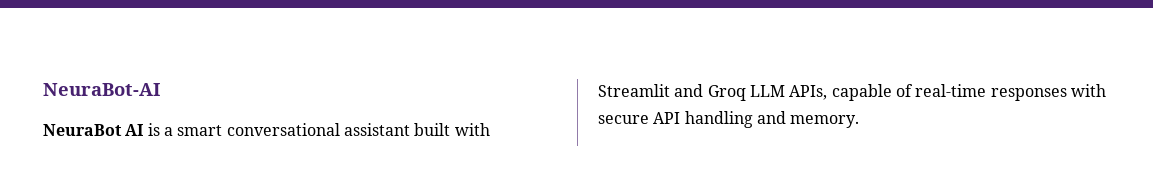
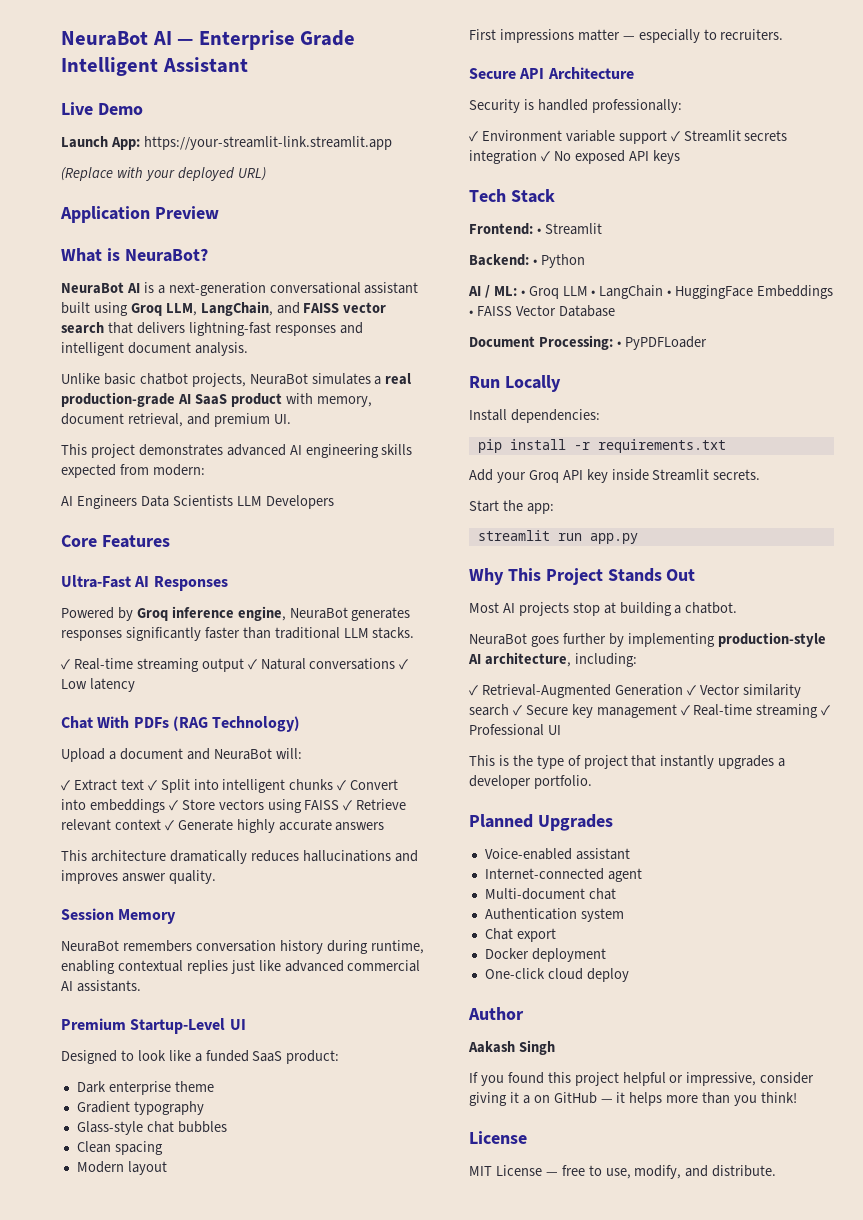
[43,83,160,96] NeuraBot-AI -> [61,30,356,50] [61,57,248,76] [61,102,143,115] [61,136,392,150] [61,167,266,181] [60,206,219,223] [61,248,208,262] NeuraBot AI — Enterprise Grade Intelligent Assistant // Live Demo // Launch App: https://your-streamlit-link.streamlit.app // (Replace with your deployed URL) // Application Preview // What is NeuraBot?
[177,125,223,136] smart -> [168,282,266,296] next-generation
[454,123,490,136] [598,84,1106,101] [598,111,860,128] with Streamlit and Groq LLM APIs, capable of real-time responses with secure API handling and memory. -> [93,301,387,316] [61,322,363,336] [61,342,248,356] [61,373,412,387] [61,392,372,407] [61,413,291,427] [61,444,413,458] [61,464,205,478] [61,495,334,509] [61,535,170,548] [61,575,228,591] [61,606,411,621] [61,627,415,641] [61,658,409,672] [61,678,135,692] [61,716,301,732] [61,748,302,762] [61,779,399,793] [61,799,407,813] [61,819,385,833] [61,850,418,864] [61,870,216,884] [61,908,177,924] [61,940,424,954] [61,960,421,974] [61,980,141,992] [61,1018,246,1034] [61,1050,340,1064] [76,1081,214,1095] [76,1101,204,1115] [76,1121,227,1135] [76,1141,163,1155] [76,1161,167,1175] [469,29,784,43] [469,67,634,79] [469,99,682,113] [469,130,788,144] [469,150,680,164] [469,189,555,203] [469,223,602,235] [469,254,585,268] [468,285,834,299] [469,305,615,317] [469,335,707,350] [469,375,561,392] [469,409,600,423] [477,439,726,453] [469,469,761,483] [469,500,554,514] [477,530,638,544] [469,568,696,585] [469,602,738,616] [469,632,826,647] [468,652,637,667] [469,684,801,698] [469,704,831,718] [469,724,561,736] [469,755,786,769] [469,775,592,789] [469,814,613,831] [484,848,630,860] [484,868,642,882] [484,888,616,900] [484,908,624,922] [484,928,556,942] [484,948,606,962] [484,968,629,982] [468,1007,524,1020] [468,1040,555,1055] [469,1072,815,1086] [469,1092,798,1106] [469,1131,527,1144] [469,1165,777,1179] using Groq LLM, LangChain, and FAISS vector search that delivers lightning-fast responses and intelligent document analysis. // Unlike basic chatbot projects, NeuraBot simulates a real production-grade AI SaaS product with memory, document retrieval, and premium UI. // This project demonstrates advanced AI engineering skills expected from modern: // AI Engineers Data Scientists LLM Developers // Core Features // Ultra-Fast AI Responses // Powered by Groq inference engine, NeuraBot generates responses significantly faster than traditional LLM stacks. // ✓ Real-time streaming output ✓ Natural conversations ✓ Low latency // Chat With PDFs (RAG Technology) // Upload a document and NeuraBot will: // ✓ Extract text ✓ Split into intelligent chunks ✓ Convert into embeddings ✓ Store vectors using FAISS ✓ Retrieve relevant context ✓ Generate highly accurate answers // This architecture dramatically reduces hallucinations and improves answer quality. // Session Memory // NeuraBot remembers conversation history during runtime, enabling contextual replies just like advanced commercial AI assistants. // Premium Startup-Level UI // Designed to look like a funded SaaS product: // Dark enterprise theme // Gradient typography // Glass-style chat bubbles // Clean spacing // Modern layout // First impressions matter — especially to recruiters. // Secure API Architecture // Security is handled professionally: // ✓ Environment variable support ✓ Streamlit secrets integration ✓ No exposed API keys // Tech Stack // Frontend: • Streamlit // Backend: • Python // AI / ML: • Groq LLM • LangChain • HuggingFace Embeddings • FAISS Vector Database // Document Processing: • PyPDFLoader // Run Locally // Install dependencies: // pip install -r requirements.txt // Add your Groq API key inside Streamlit secrets. // Start the app: // streamlit run app.py // Why This Project Stands Out // Most AI projects stop at building a chatbot. // NeuraBot goes further by implementing production-style AI architecture, including: // ✓ Retrieval-Augmented Generation ✓ Vector similarity search ✓ Secure key management ✓ Real-time streaming ✓ Professional UI // This is the type of project that instantly upgrades a developer portfolio. // Planned Upgrades // Voice-enabled assistant // Internet-connected agent // Multi-document chat // Authentication system // Chat export // Docker deployment // One-click cloud deploy // Author // Aakash Singh // If you found this project helpful or impressive, consider giving it a on GitHub — it helps more than you think! // License // MIT License — free to use, modify, and distribute.

